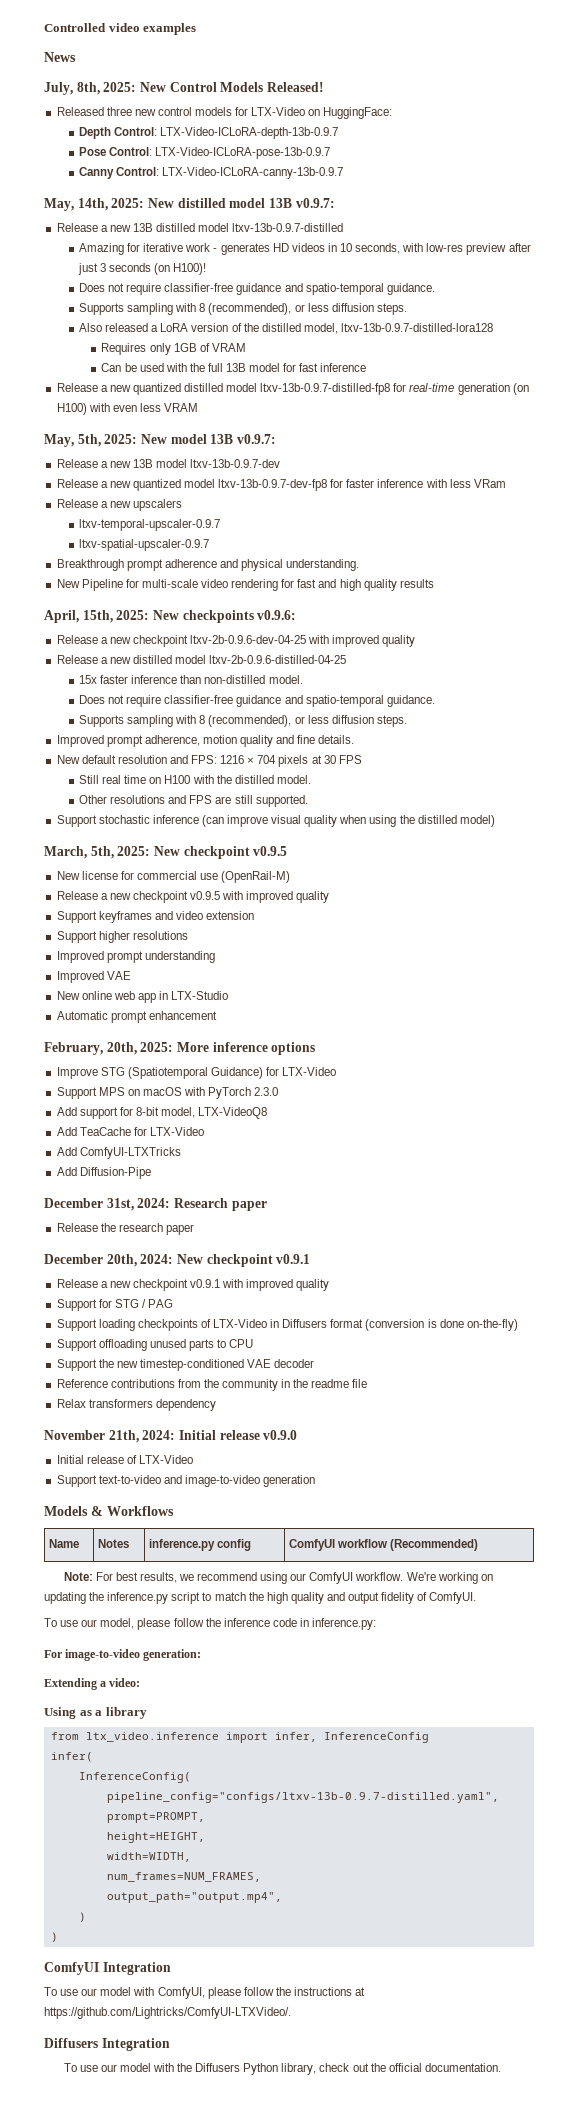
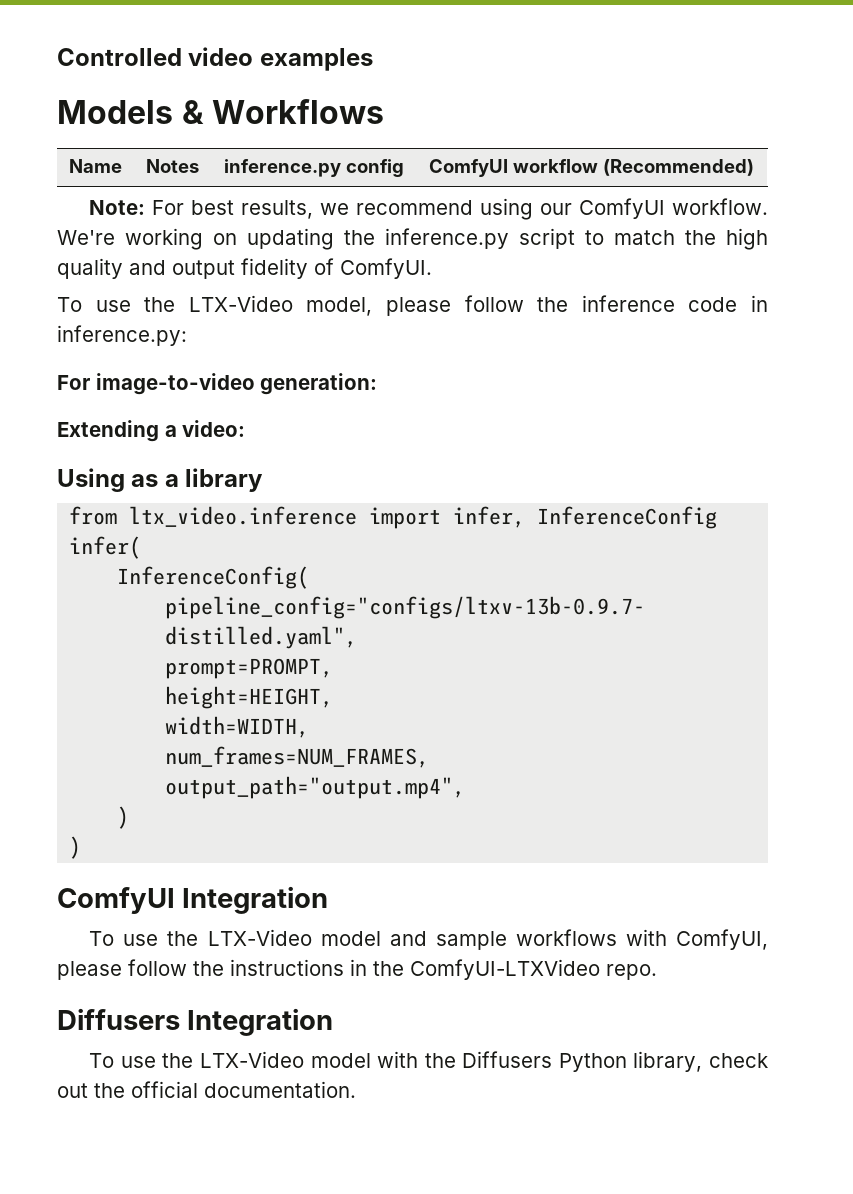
[44,52,76,62] [44,82,324,95] [56,107,393,119] [79,127,339,139] [79,147,331,159] [79,167,344,179] [44,198,335,211] [56,223,344,232] [79,243,531,255] [78,263,207,275] [79,283,435,295] [79,303,407,315] [79,323,493,334] [101,343,246,355] [101,363,367,372] [56,383,529,395] [56,403,199,415] [44,434,276,447] [56,459,281,468] [56,479,506,491] [56,499,182,511] [79,519,221,531] [79,539,210,551] [56,559,360,571] [56,579,434,591] [44,610,297,623] [56,635,416,647] [56,655,347,664] [79,675,303,684] [79,695,435,707] [79,715,407,727] [56,735,355,747] [56,755,362,767] [79,775,311,784] [79,795,308,807] [56,815,495,827] [44,846,288,859] [56,871,291,883] [56,891,330,903] [56,911,255,923] [56,931,188,943] [56,951,215,963] [56,971,131,983] [56,991,229,1003] [56,1011,217,1023] [44,1042,316,1055] [56,1067,337,1079] [56,1087,279,1099] [56,1107,268,1119] [56,1127,204,1136] [56,1147,181,1159] [56,1167,151,1179] [44,1198,267,1211] [56,1223,194,1235] [44,1254,311,1267] [56,1279,330,1291] [56,1299,174,1311] [56,1319,518,1331] [56,1339,254,1351] [56,1359,315,1371] [56,1379,368,1391] [56,1399,216,1411] [44,1430,298,1443] [56,1455,193,1464] [56,1475,316,1487] // News // July, 8th, 2025: New Control Models Released! // Released three new control models for LTX-Video on HuggingFace: // Depth Control: LTX-Video-ICLoRA-depth-13b-0.9.7 // Pose Control: LTX-Video-ICLoRA-pose-13b-0.9.7 // Canny Control: LTX-Video-ICLoRA-canny-13b-0.9.7 // May, 14th, 2025: New distilled model 13B v0.9.7: // Release a new 13B distilled model ltxv-13b-0.9.7-distilled // Amazing for iterative work - generates HD videos in 10 seconds, with low-res preview after just 3 seconds (on H100)! // Does not require classifier-free guidance and spatio-temporal guidance. // Supports sampling with 8 (recommended), or less diffusion steps. // Also released a LoRA version of the distilled model, ltxv-13b-0.9.7-distilled-lora128 // Requires only 1GB of VRAM // Can be used with the full 13B model for fast inference // Release a new quantized distilled model ltxv-13b-0.9.7-distilled-fp8 for real-time generation (on H100) with even less VRAM // May, 5th, 2025: New model 13B v0.9.7: // Release a new 13B model ltxv-13b-0.9.7-dev // Release a new quantized model ltxv-13b-0.9.7-dev-fp8 for faster inference with less VRam // Release a new upscalers // ltxv-temporal-upscaler-0.9.7 // ltxv-spatial-upscaler-0.9.7 // Breakthrough prompt adherence and physical understanding. // New Pipeline for multi-scale video rendering for fast and high quality results // April, 15th, 2025: New checkpoints v0.9.6: // Release a new checkpoint ltxv-2b-0.9.6-dev-04-25 with improved quality // Release a new distilled model ltxv-2b-0.9.6-distilled-04-25 // 15x faster inference than non-distilled model. // Does not require classifier-free guidance and spatio-temporal guidance. // Supports sampling with 8 (recommended), or less diffusion steps. // Improved prompt adherence, motion quality and fine details. // New default resolution and FPS: 1216 × 704 pixels at 30 FPS // Still real time on H100 with the distilled model. // Other resolutions and FPS are still supported. // Support stochastic inference (can improve visual quality when using the distilled model) // March, 5th, 2025: New checkpoint v0.9.5 // New license for commercial use (OpenRail-M) // Release a new checkpoint v0.9.5 with improved quality // Support keyframes and video extension // Support higher resolutions // Improved prompt understanding // Improved VAE // New online web app in LTX-Studio // Automatic prompt enhancement // February, 20th, 2025: More inference options // Improve STG (Spatiotemporal Guidance) for LTX-Video // Support MPS on macOS with PyTorch 2.3.0 // Add support for 8-bit model, LTX-VideoQ8 // Add TeaCache for LTX-Video // Add ComfyUI-LTXTricks // Add Diffusion-Pipe // December 31st, 2024: Research paper // Release the research paper // December 20th, 2024: New checkpoint v0.9.1 // Release a new checkpoint v0.9.1 with improved quality // Support for STG / PAG // Support loading checkpoints of LTX-Video in Diffusers format (conversion is done on-the-fly) // Support offloading unused parts to CPU // Support the new timestep-conditioned VAE decoder // Reference contributions from the community in the readme file // Relax transformers dependency // November 21th, 2024: Initial release v0.9.0 // Initial release of LTX-Video // Support text-to-video and image-to-video generation -> (373, 59) none
[81,1619,98,1627] our -> [144,295,293,312] the LTX-Video
[81,1987,132,1996] our model -> [167,929,617,950] the LTX-Video model and sample workflows
[355,1987,366,1996] [44,2007,291,2019] at https://github.com/Lightricks/ComfyUI-LTXVideo/. -> [350,959,657,980] in the ComfyUI-LTXVideo repo.
[100,2064,117,2072] our -> [162,1051,304,1068] the LTX-Video

